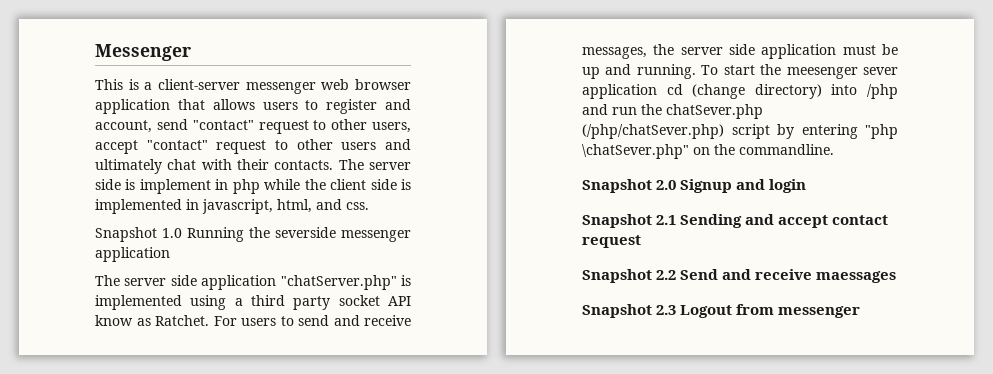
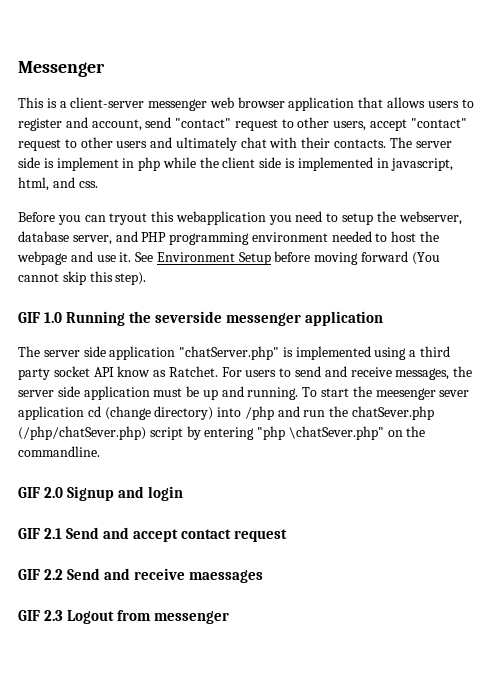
[95,227,157,242] Snapshot -> [18,211,462,225] [18,231,440,245] [17,251,440,265] [18,271,147,285] [18,312,40,323] Before you can tryout this webapplication you need to setup the webserver, database server, and PHP programming environment needed to host the webpage and use it. See Environment Setup before moving forward (You cannot skip this step). // GIF
[582,179,652,193] Snapshot -> [18,487,40,498] GIF
[582,214,743,228] Snapshot 2.1 Sending -> [18,527,100,539] GIF 2.1 Send
[582,269,652,283] Snapshot -> [18,569,40,580] GIF
[582,304,652,318] Snapshot -> [18,610,40,621] GIF

